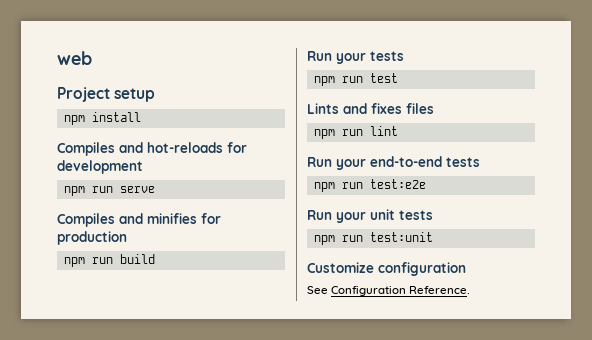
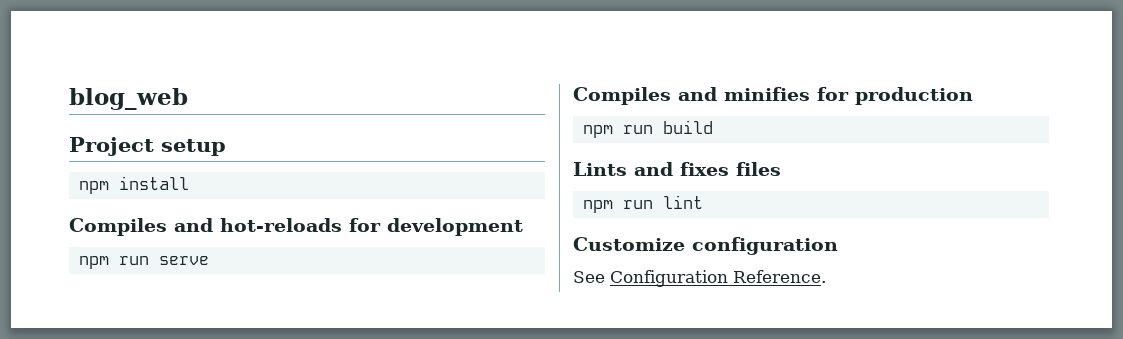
[57,51,92,65] web -> [69,88,188,110] blog_web
[307,51,404,64] [313,73,398,86] // Run your tests // npm run test -> (713, 127) none
[307,156,480,170] [313,179,426,192] [307,209,433,223] [313,232,433,245] // Run your end-to-end tests // npm run test:e2e // Run your unit tests // npm run test:unit -> (703, 202) none

